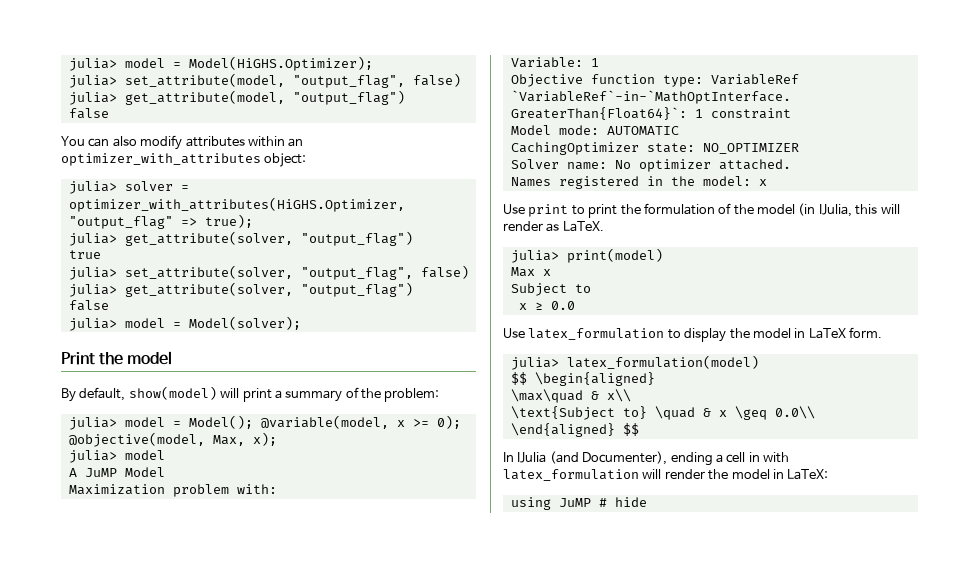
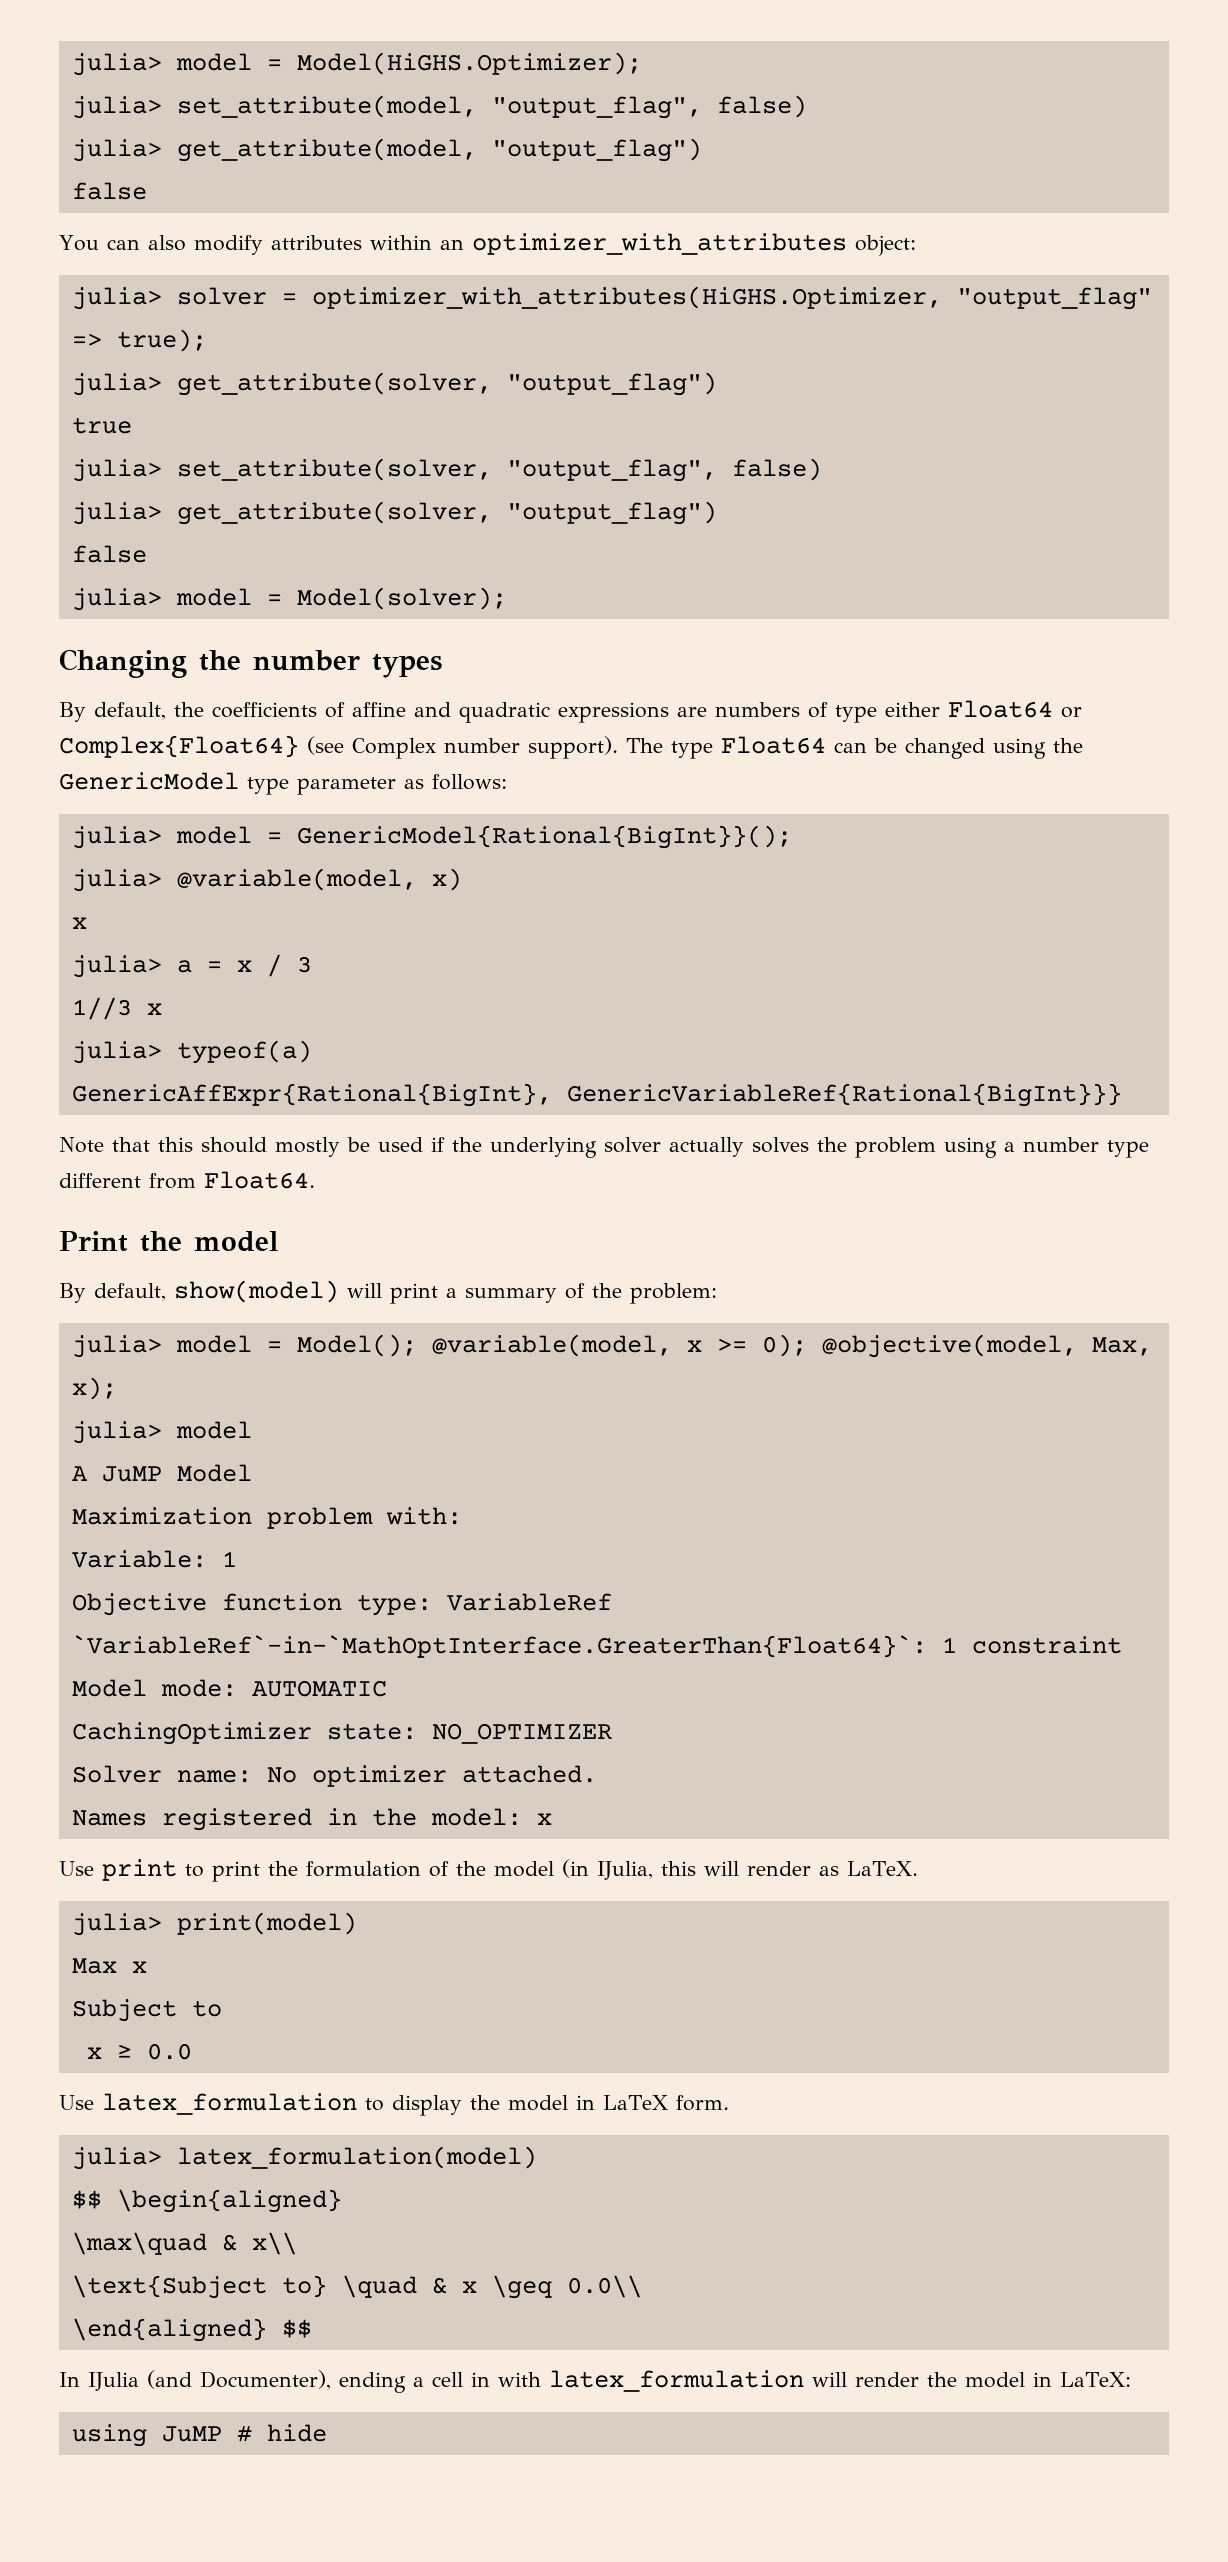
(301, 323) none -> [59,649,442,678] [59,700,1082,723] [59,735,1083,759] [59,772,507,795] [71,825,792,849] [71,868,462,892] [71,917,87,929] [71,954,312,978] [71,997,162,1020] [71,1040,312,1064] [71,1083,1122,1107] [59,1137,1149,1158] [59,1171,315,1189] // Changing the number types // By default, the coefficients of affine and quadratic expressions are numbers of type either Float64 or Complex{Float64} (see Complex number support). The type Float64 can be changed using the GenericModel type parameter as follows: // julia> model = GenericModel{Rational{BigInt}}(); // julia> @variable(model, x) // x // julia> a = x / 3 // 1//3 x // julia> typeof(a) // GenericAffExpr{Rational{BigInt}, GenericVariableRef{Rational{BigInt}}} // Note that this should mostly be used if the underlying solver actually solves the problem using a number type different from Float64.

